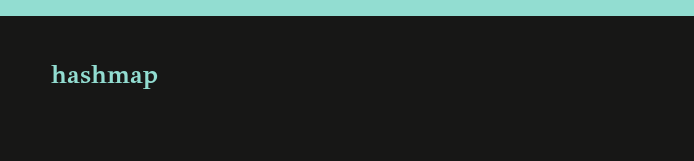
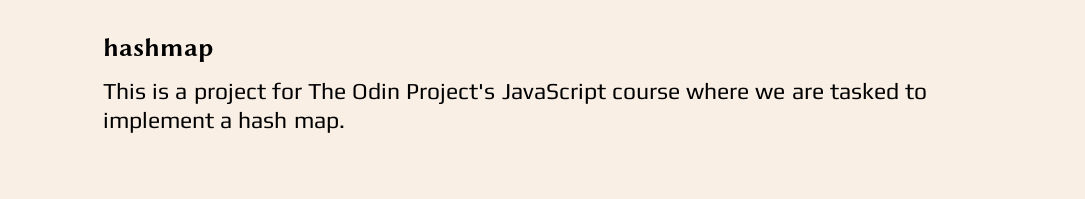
(158, 77) none -> [103,82,927,105] [103,111,345,133] // This is a project for The Odin Project's JavaScript course where we are tasked to implement a hash map.

